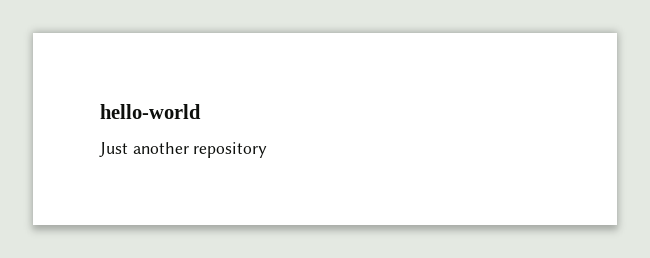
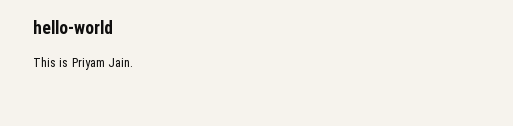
[99,142,268,158] Just another repository -> [33,57,134,70] This is Priyam Jain.

